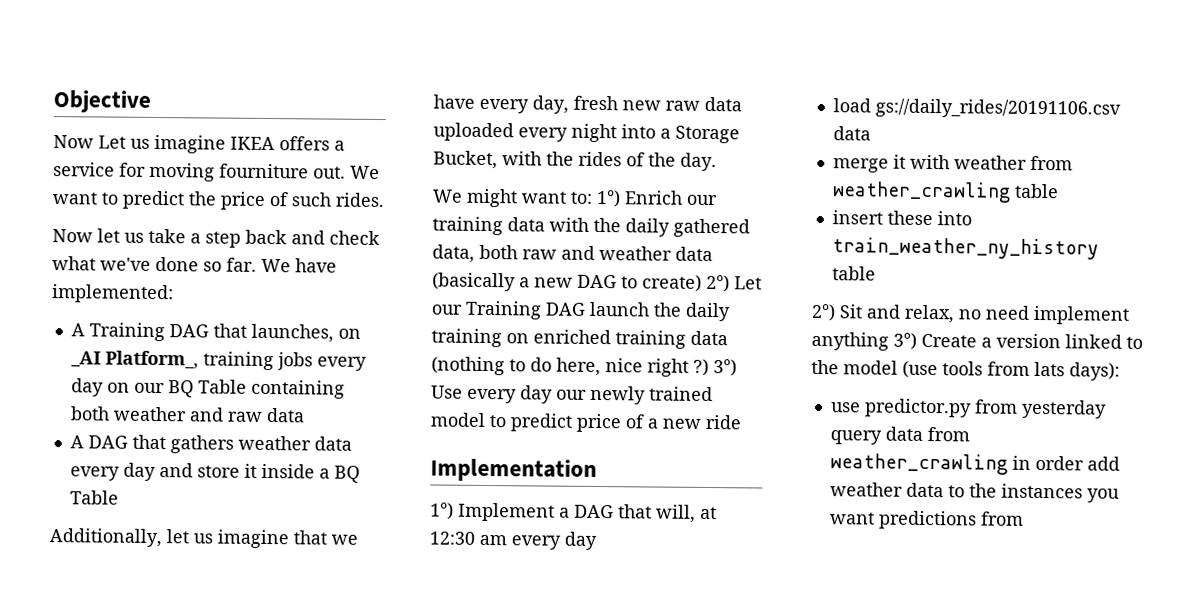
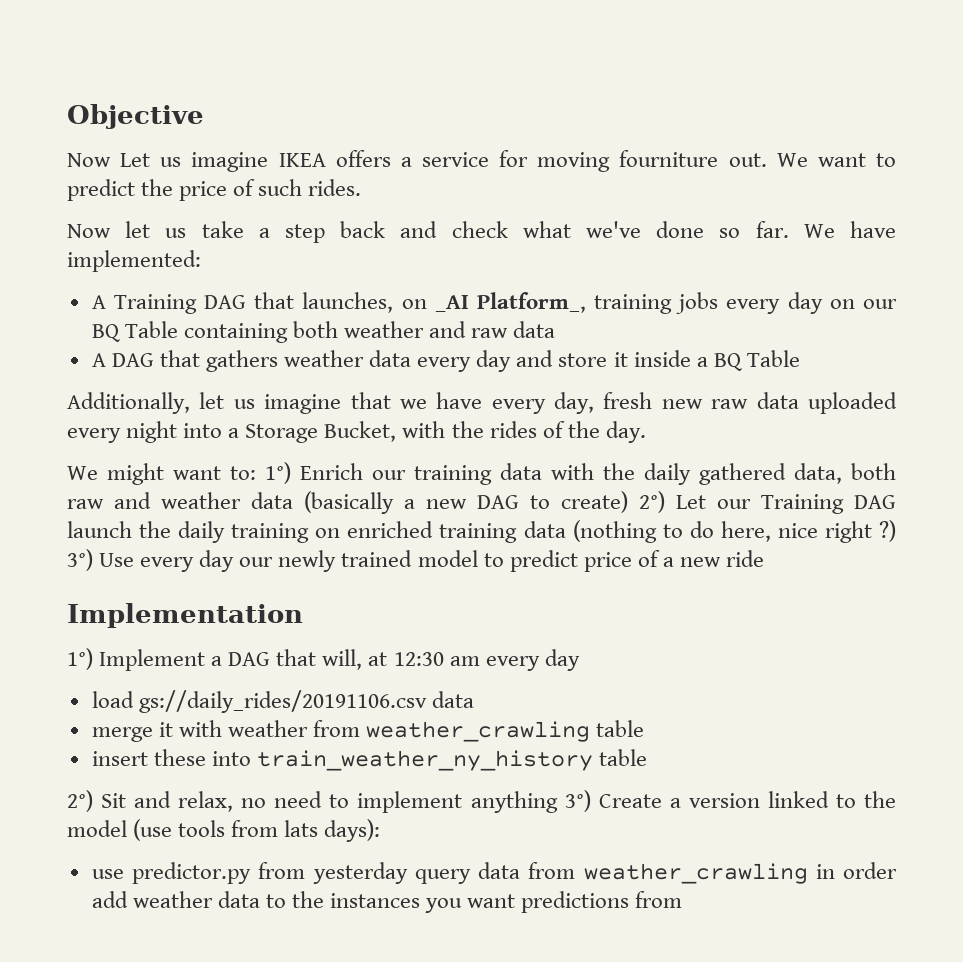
(1030, 312) none -> [329,794,350,808] to

